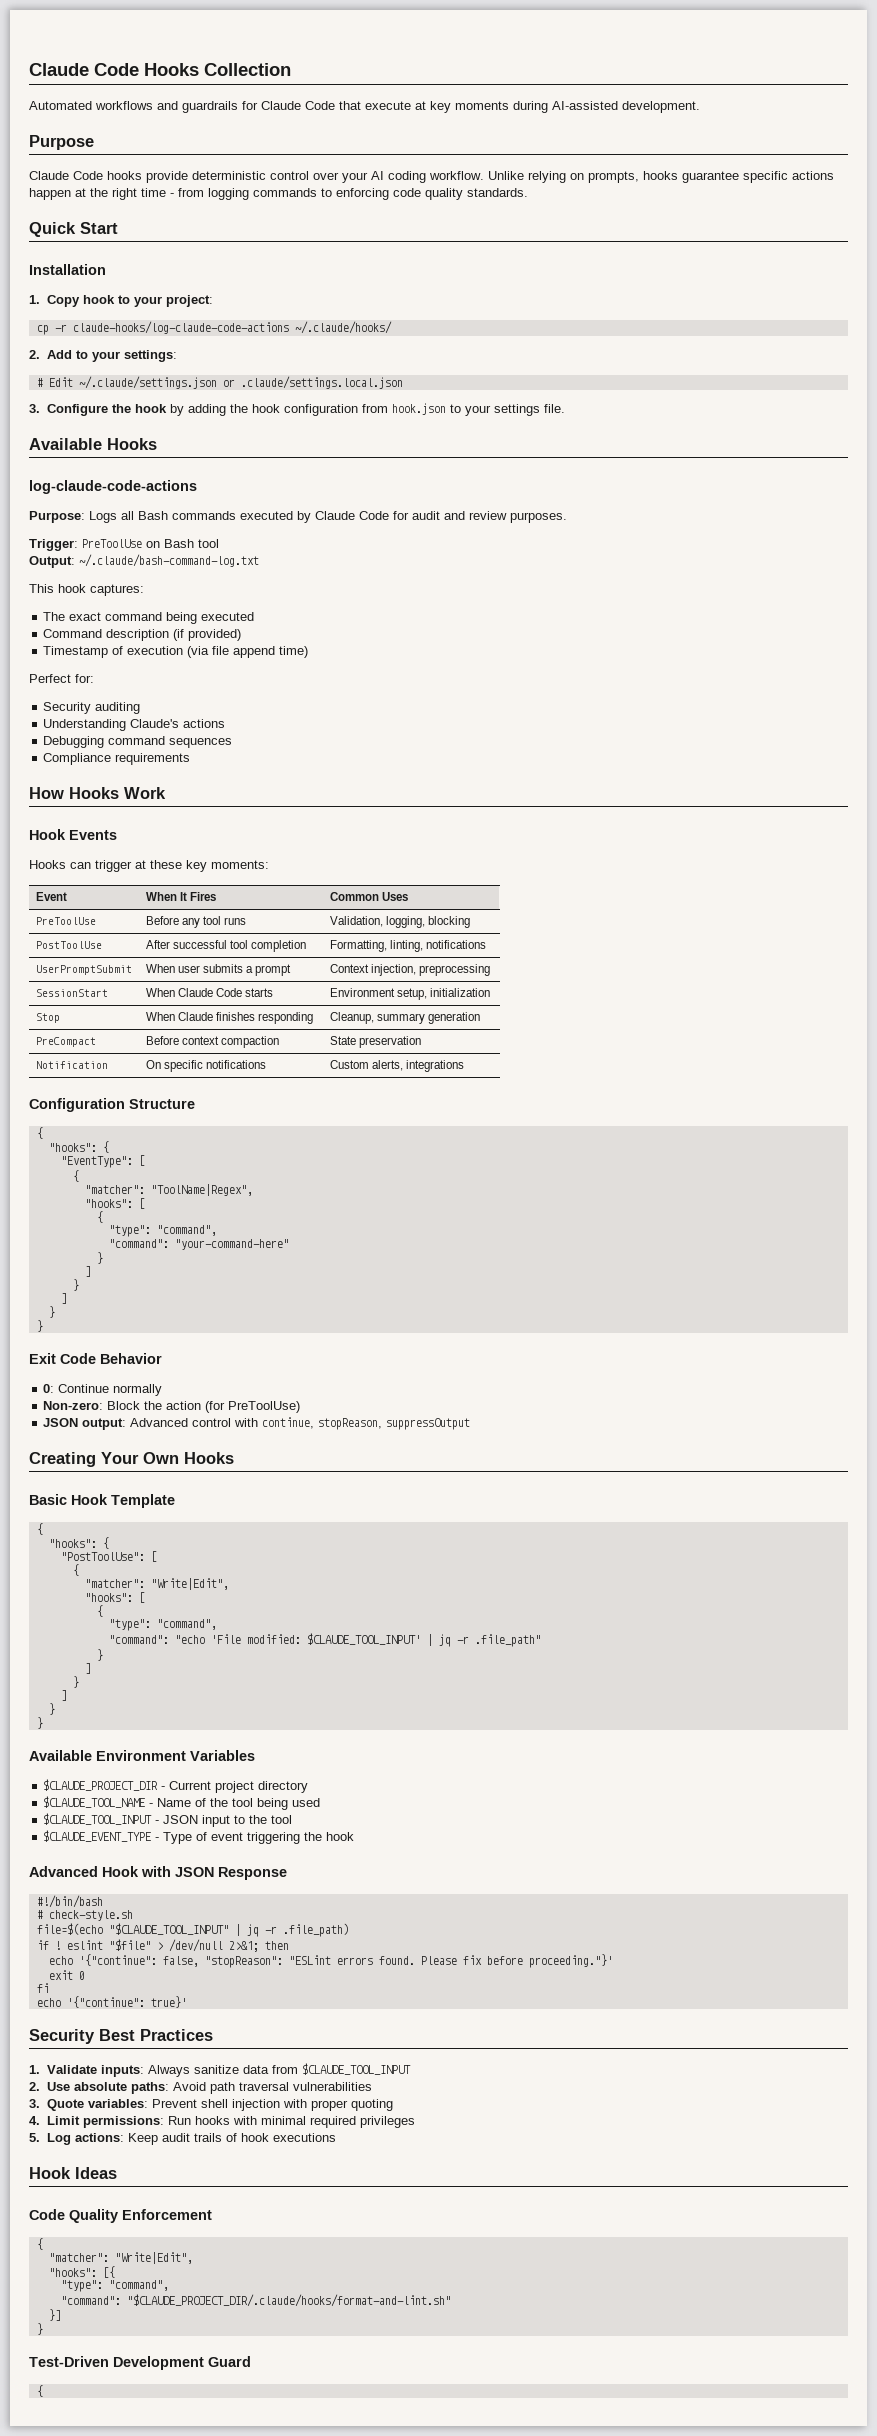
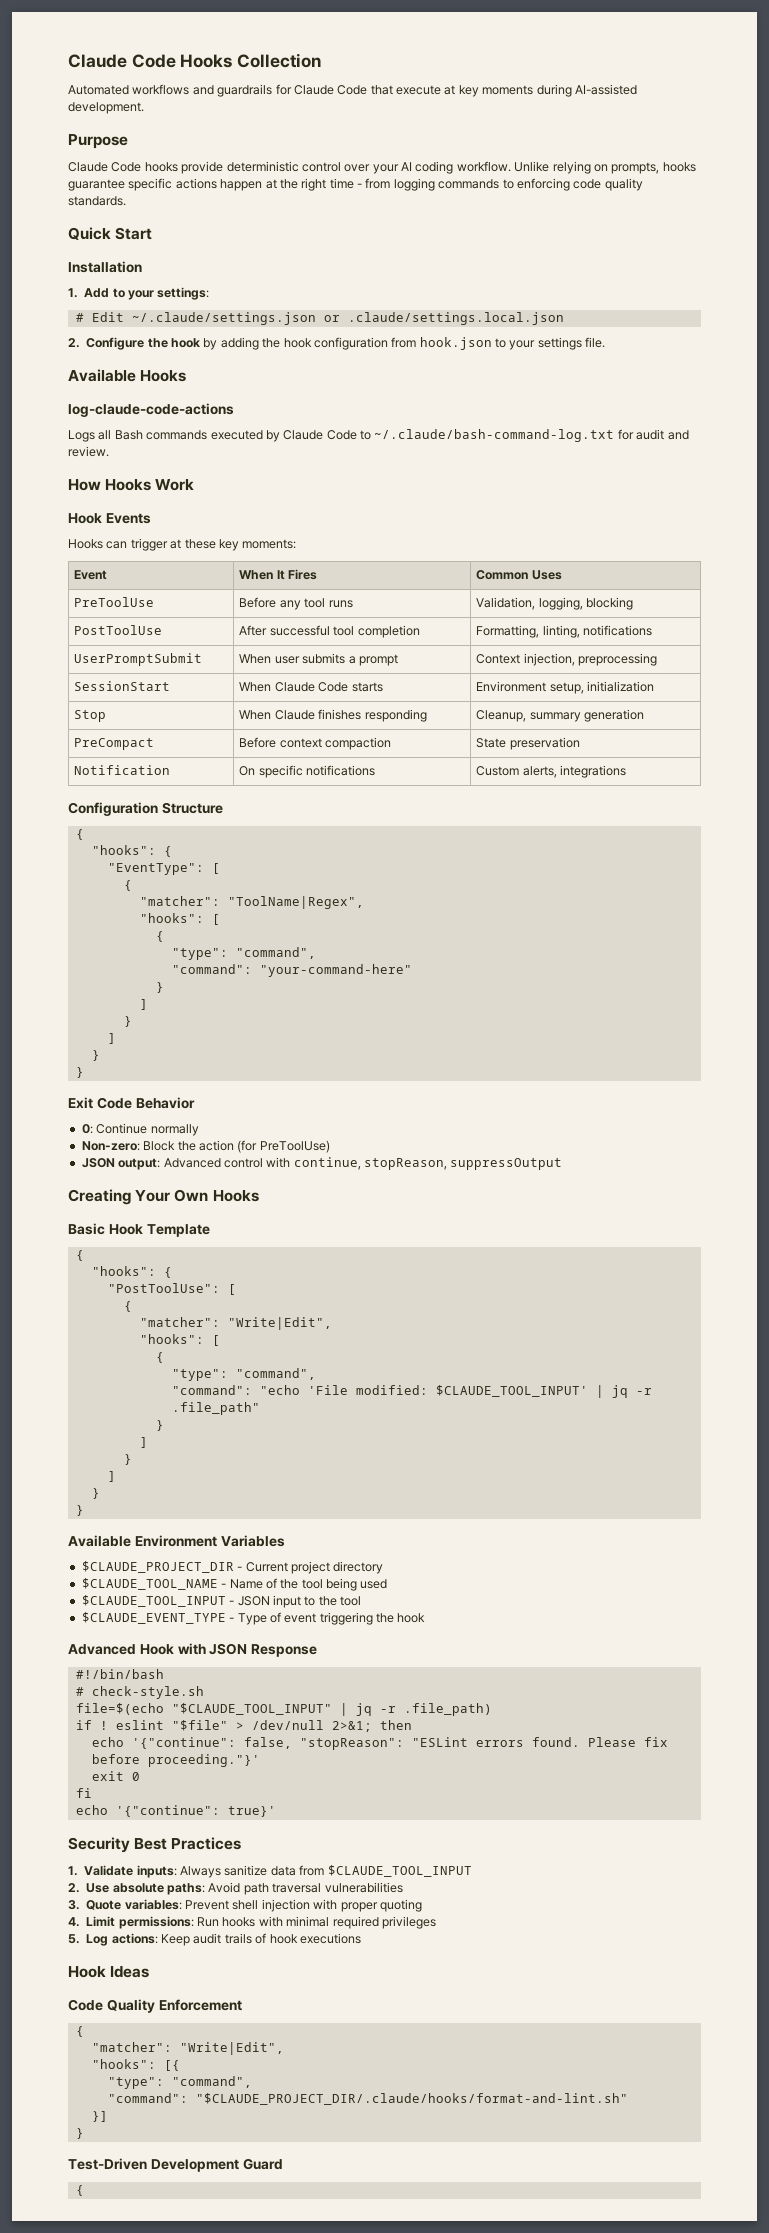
[46,295,213,307] [36,321,392,335] [29,350,40,359] Copy hook to your project: // cp -r claude-hooks/log-claude-code-actions ~/.claude/hooks/ // 2. -> (78, 293) none
[29,404,40,413] 3. -> [68,338,80,348] 2.
[29,511,85,523] Purpose: -> (234, 410) none
(389, 515) none -> [360,429,615,442] to ~/.claude/bash-command-log.txt
[469,511,567,523] [29,539,219,551] [29,554,259,568] [29,584,144,596] [43,612,255,624] [43,629,242,641] [43,646,309,658] [29,674,94,683] [43,702,141,714] [43,719,226,731] [43,736,233,748] [43,753,191,765] review purposes. // Trigger: PreToolUse on Bash tool // Output: ~/.claude/bash-command-log.txt // This hook captures: // The exact command being executed // Command description (if provided) // Timestamp of execution (via file append time) // Perfect for: // Security auditing // Understanding Claude's actions // Debugging command sequences // Compliance requirements -> [68,446,109,457] review.

